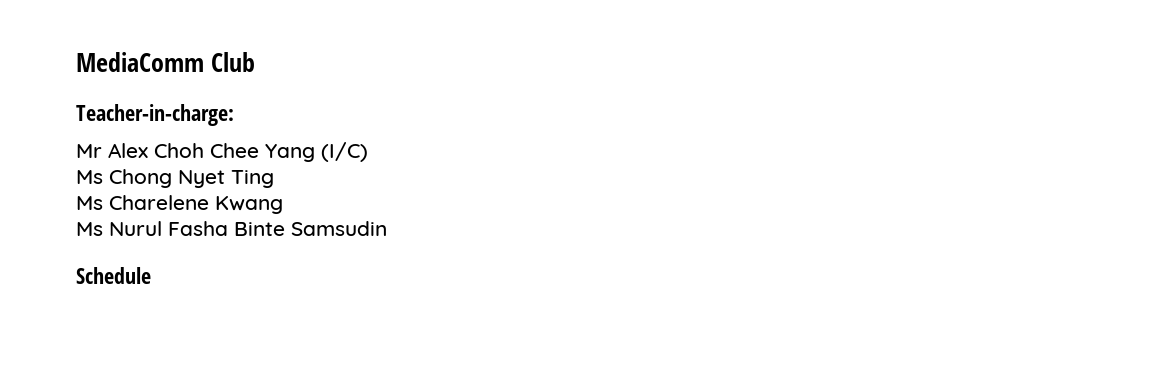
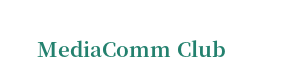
[76,104,234,126] [76,142,368,162] [76,169,274,188] [76,195,283,214] [76,221,387,236] [76,267,151,284] // Teacher-in-charge: // Mr Alex Choh Chee Yang (I/C) // Ms Chong Nyet Ting // Ms Charelene Kwang // Ms Nurul Fasha Binte Samsudin // Schedule -> (226, 48) none

